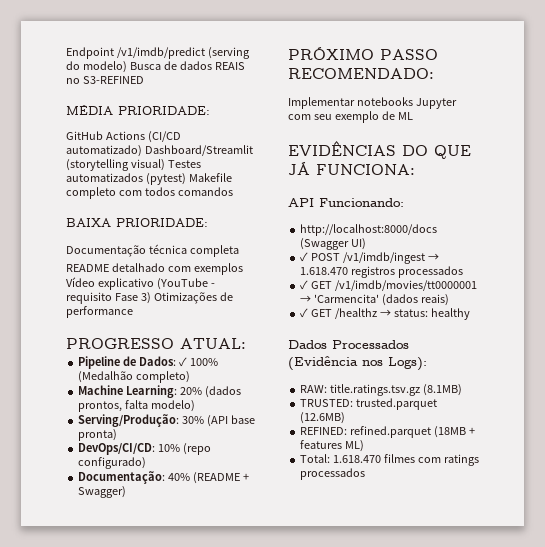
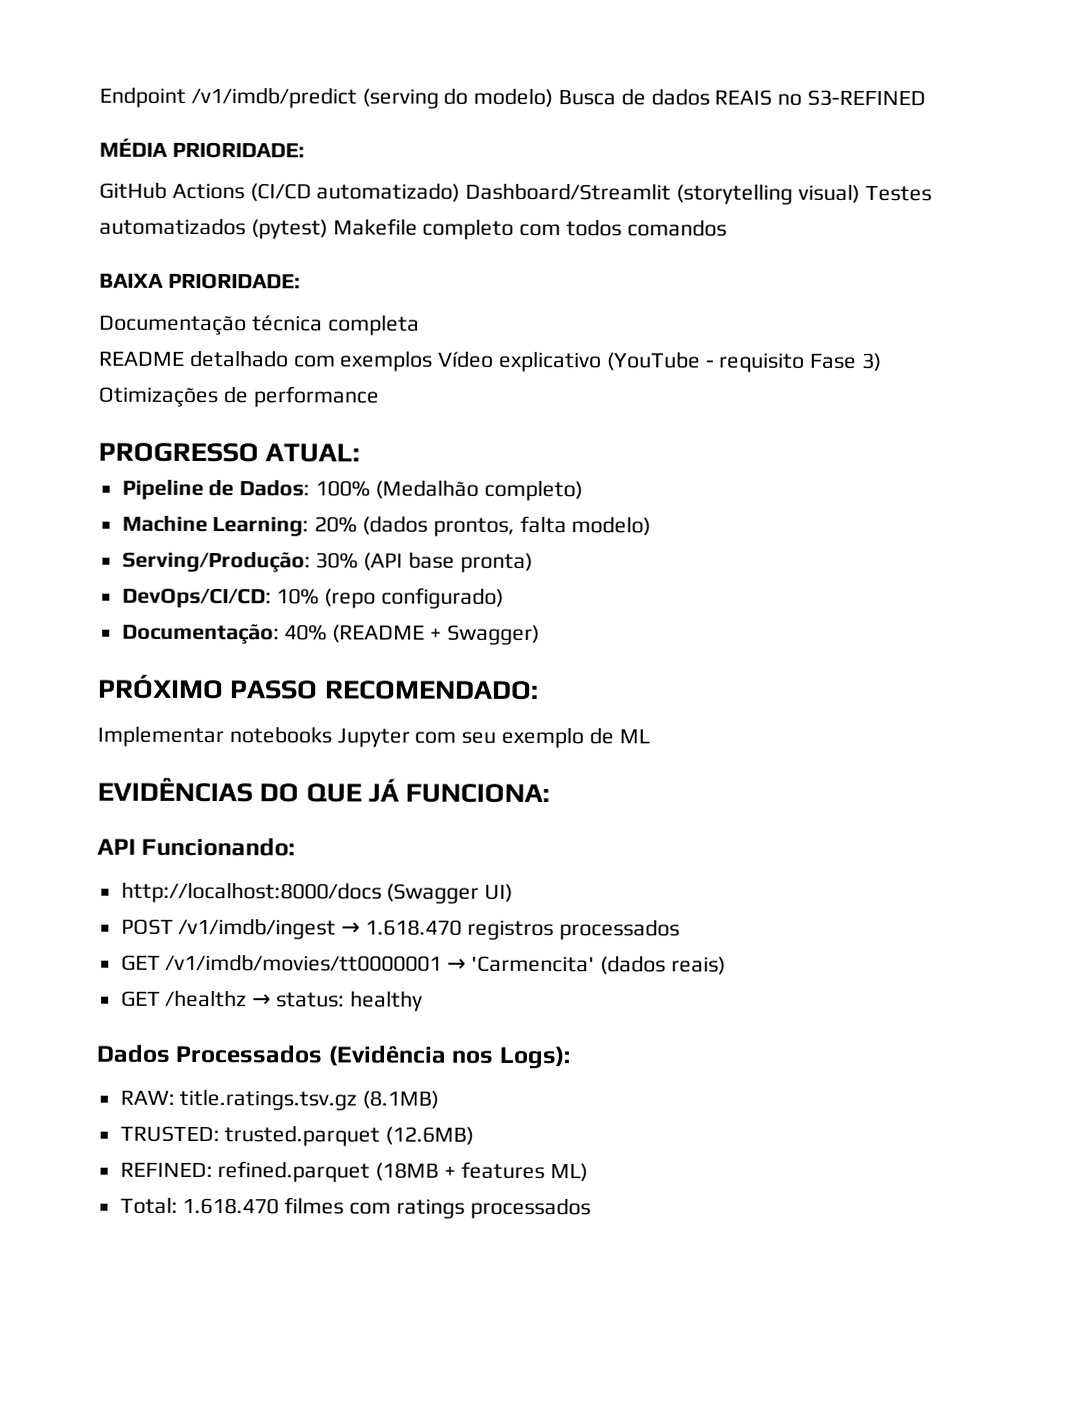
[179,357,188,367] ✓ -> (311, 488) none
[300,252,309,262] ✓ -> (514, 892) none
[300,280,309,290] ✓ -> (680, 930) none
[300,308,309,318] ✓ -> (726, 965) none

